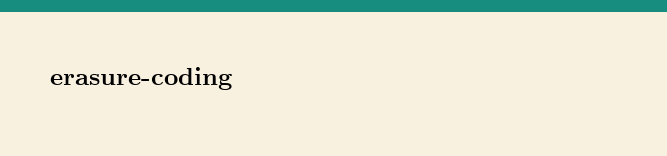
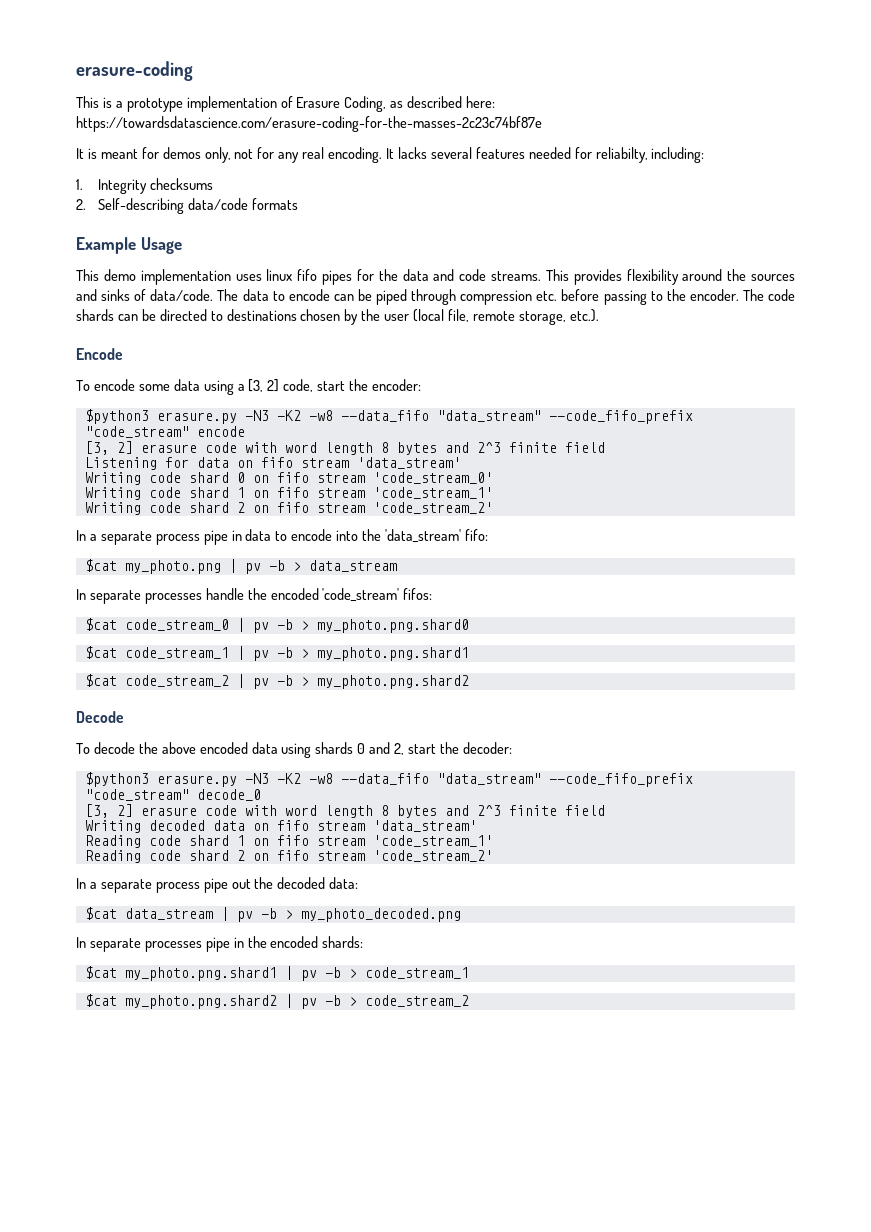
(232, 78) none -> [76,96,496,112] [76,116,542,132] [76,147,705,163] [76,178,213,194] [76,198,298,214] [76,237,182,254] [76,269,795,285] [76,289,796,305] [76,309,599,325] [76,348,123,360] [76,379,422,395] [84,409,693,424] [84,426,245,438] [84,441,605,455] [84,457,461,470] [84,472,493,485] [84,487,493,500] [84,502,493,515] [76,529,488,545] [84,559,397,574] [76,588,433,604] [84,618,469,633] [84,646,469,661] [84,674,469,689] [76,711,124,723] [76,742,512,758] [84,772,693,787] [84,789,261,801] [84,804,605,818] [84,820,477,833] [84,835,493,848] [84,850,493,863] [76,877,359,893] [84,907,461,922] [76,936,364,952] [84,966,469,981] [84,994,469,1009] // This is a prototype implementation of Erasure Coding, as described here: https://towardsdatascience.com/erasure-coding-for-the-masses-2c23c74bf87e // It is meant for demos only, not for any real encoding. It lacks several features needed for reliabilty, including: // 1. Integrity checksums // 2. Self-describing data/code formats // Example Usage // This demo implementation uses linux fifo pipes for the data and code streams. This provides flexibility around the sources and sinks of data/code. The data to encode can be piped through compression etc. before passing to the encoder. The code shards can be directed to destinations chosen by the user (local file, remote storage, etc.). // Encode // To encode some data using a [3, 2] code, start the encoder: // $python3 erasure.py -N3 -K2 -w8 --data_fifo "data_stream" --code_fifo_prefix "code_stream" encode // [3, 2] erasure code with word length 8 bytes and 2^3 finite field // Listening for data on fifo stream 'data_stream' // Writing code shard 0 on fifo stream 'code_stream_0' // Writing code shard 1 on fifo stream 'code_stream_1' // Writing code shard 2 on fifo stream 'code_stream_2' // In a separate process pipe in data to encode into the 'data_stream' fifo: // $cat my_photo.png | pv -b > data_stream // In separate processes handle the encoded 'code_stream' fifos: // $cat code_stream_0 | pv -b > my_photo.png.shard0 // $cat code_stream_1 | pv -b > my_photo.png.shard1 // $cat code_stream_2 | pv -b > my_photo.png.shard2 // Decode // To decode the above encoded data using shards 0 and 2, start the decoder: // $python3 erasure.py -N3 -K2 -w8 --data_fifo "data_stream" --code_fifo_prefix "code_stream" decode_0 // [3, 2] erasure code with word length 8 bytes and 2^3 finite field // Writing decoded data on fifo stream 'data_stream' // Reading code shard 1 on fifo stream 'code_stream_1' // Reading code shard 2 on fifo stream 'code_stream_2' // In a separate process pipe out the decoded data: // $cat data_stream | pv -b > my_photo_decoded.png // In separate processes pipe in the encoded shards: // $cat my_photo.png.shard1 | pv -b > code_stream_1 // $cat my_photo.png.shard2 | pv -b > code_stream_2

